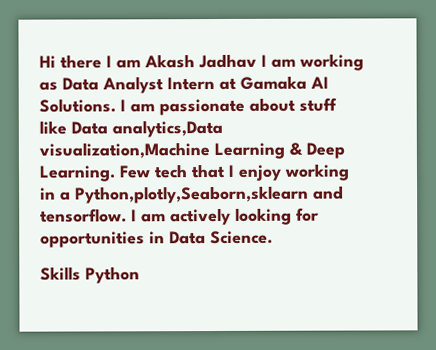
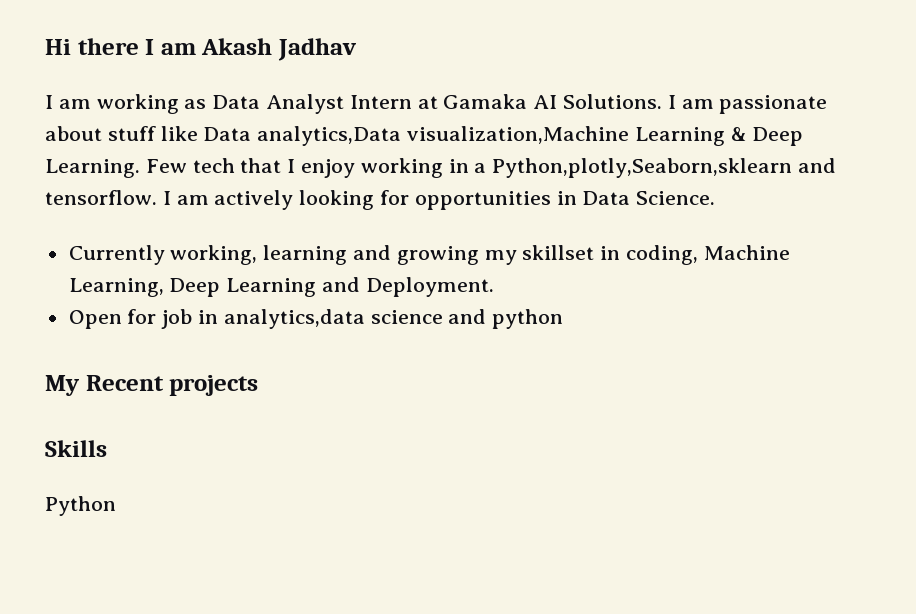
(257, 61) none -> (358, 49) //
(273, 237) none -> [68,245,790,265] [68,277,494,297] [68,309,564,329] [45,375,259,396] // Currently working, learning and growing my skillset in coding, Machine Learning, Deep Learning and Deployment. // Open for job in analytics,data science and python // My Recent projects
(81, 273) none -> (107, 448) //

